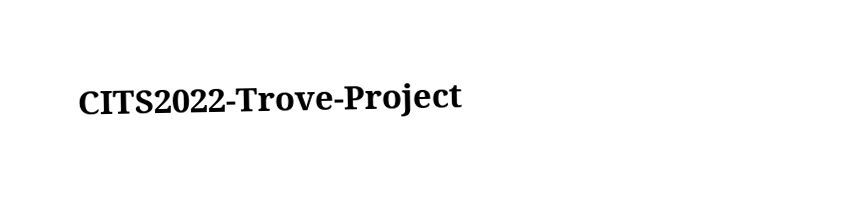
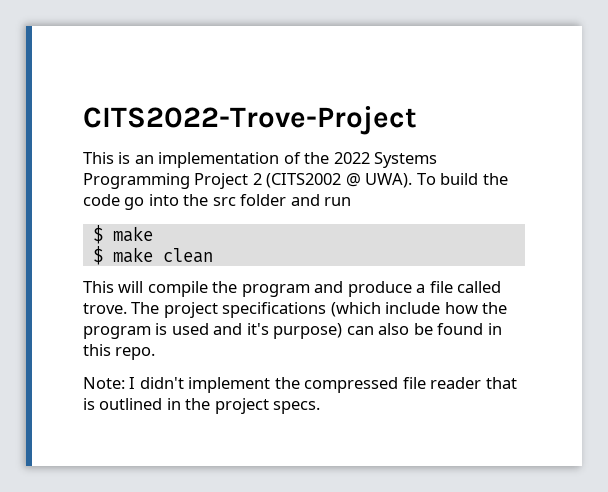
(463, 102) none -> [83,152,438,168] [83,173,508,189] [83,194,352,210] [92,225,153,244] [92,246,213,265] [83,281,502,297] [83,302,508,318] [83,323,502,339] [83,344,156,360] [83,377,517,393] [83,398,321,414] // This is an implementation of the 2022 Systems Programming Project 2 (CITS2002 @ UWA). To build the code go into the src folder and run // $ make // $ make clean // This will compile the program and produce a file called trove. The project specifications (which include how the program is used and it's purpose) can also be found in this repo. // Note: I didn't implement the compressed file reader that is outlined in the project specs.

